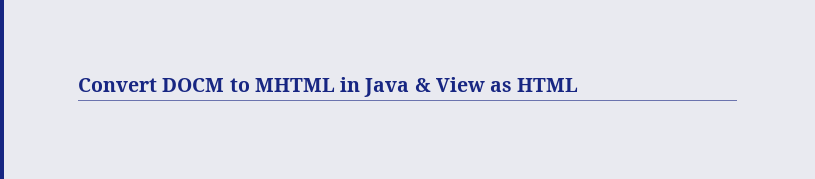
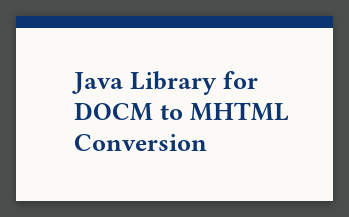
[78,77,579,97] Convert DOCM to MHTML in Java & View as HTML -> [72,71,258,95] [74,102,289,121] [74,134,207,151] Java Library for DOCM to MHTML Conversion

